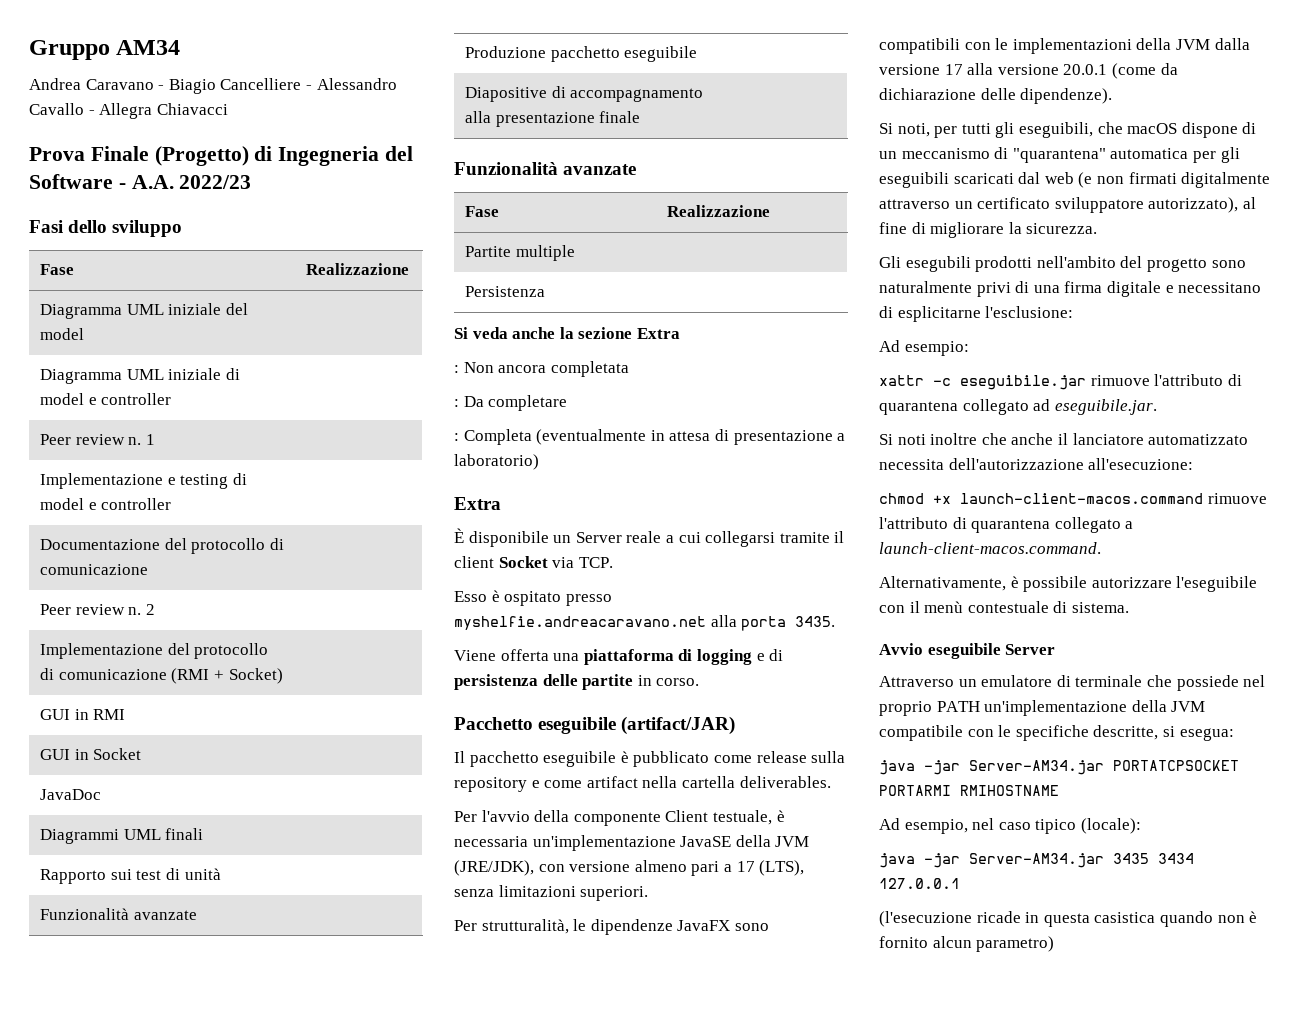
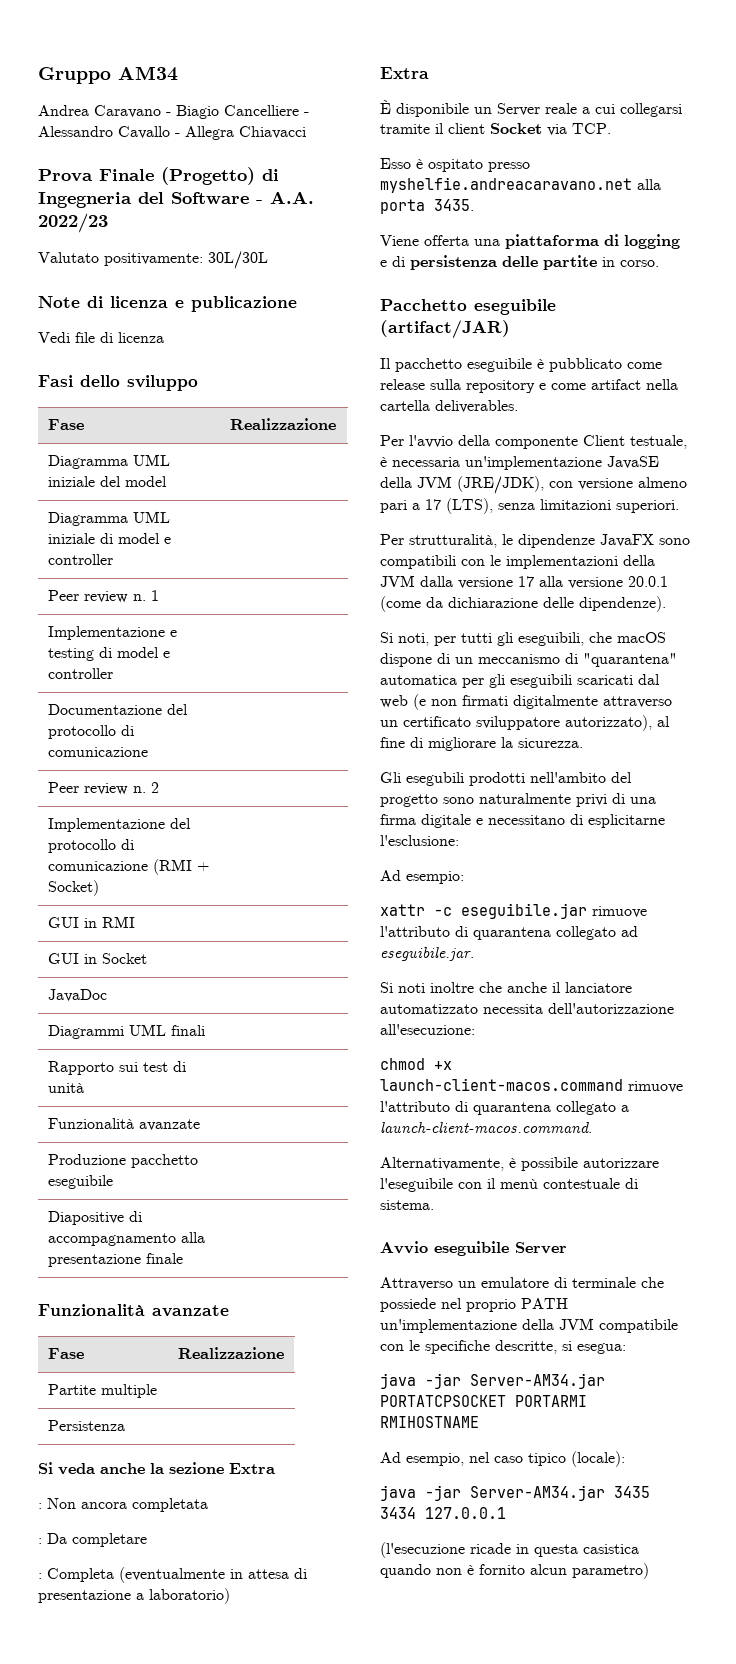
(252, 182) none -> [38,251,268,269] [38,296,297,312] [38,332,164,343] // Valutato positivamente: 30L/30L // Note di licenza e publicazione // Vedi file di licenza

